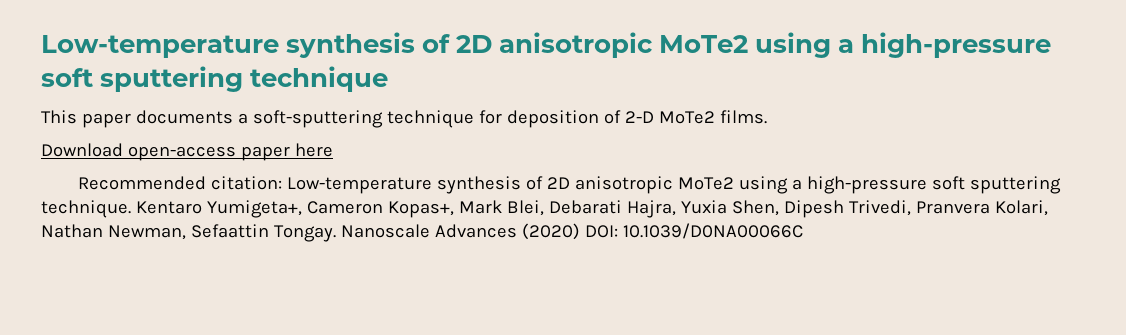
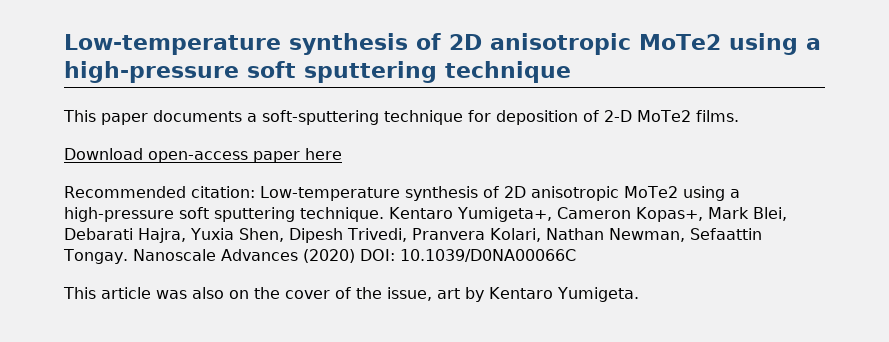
(803, 231) none -> [63,287,639,302] // This article was also on the cover of the issue, art by Kentaro Yumigeta.

